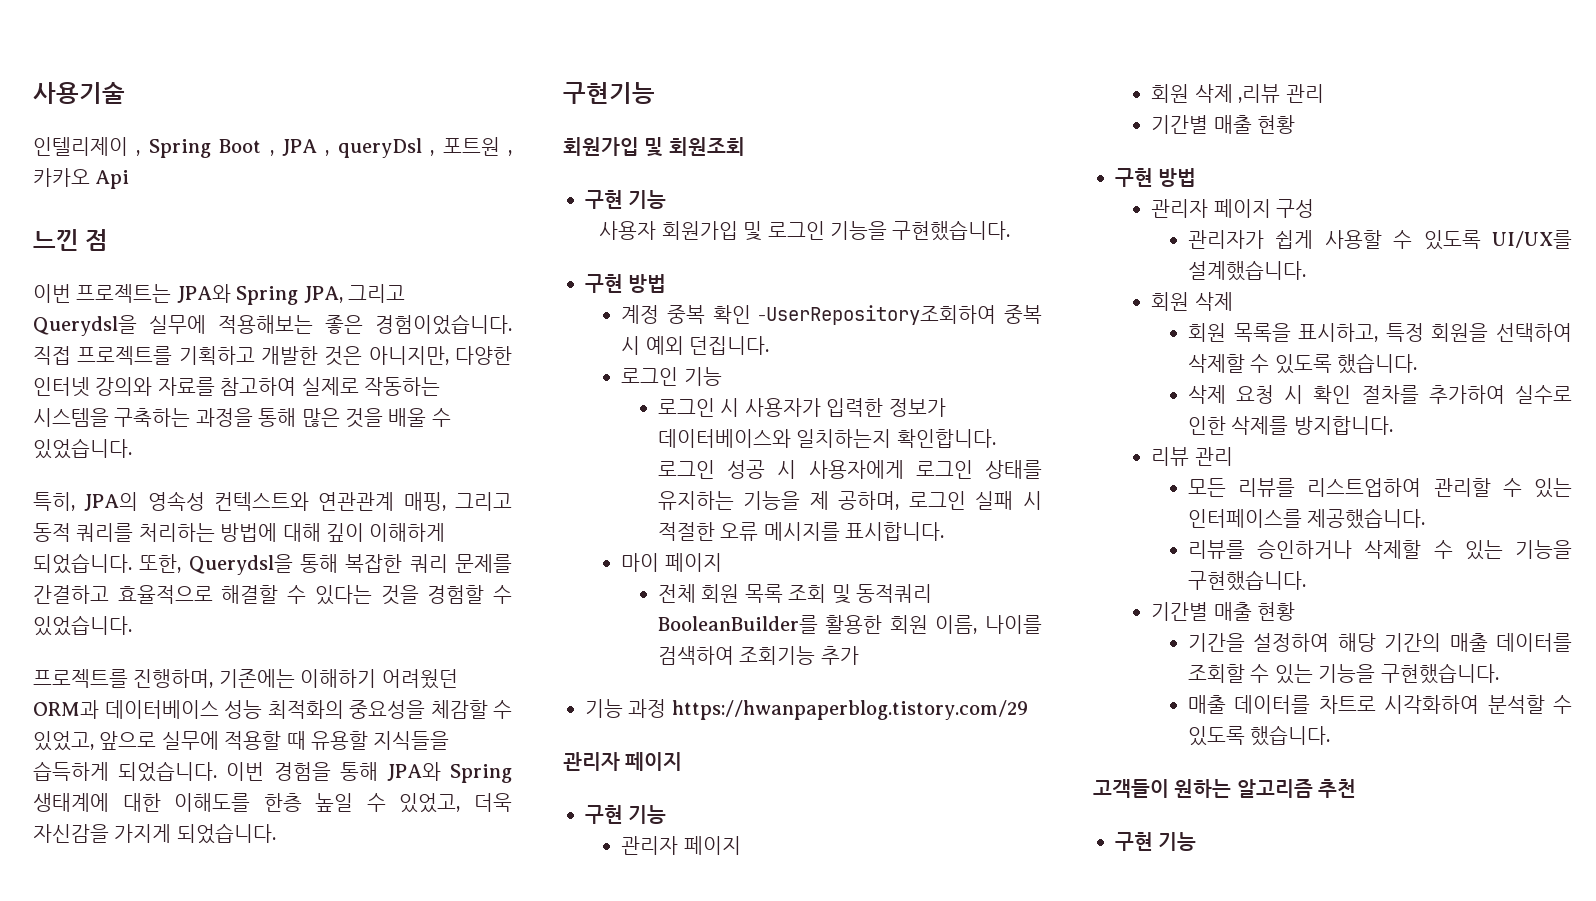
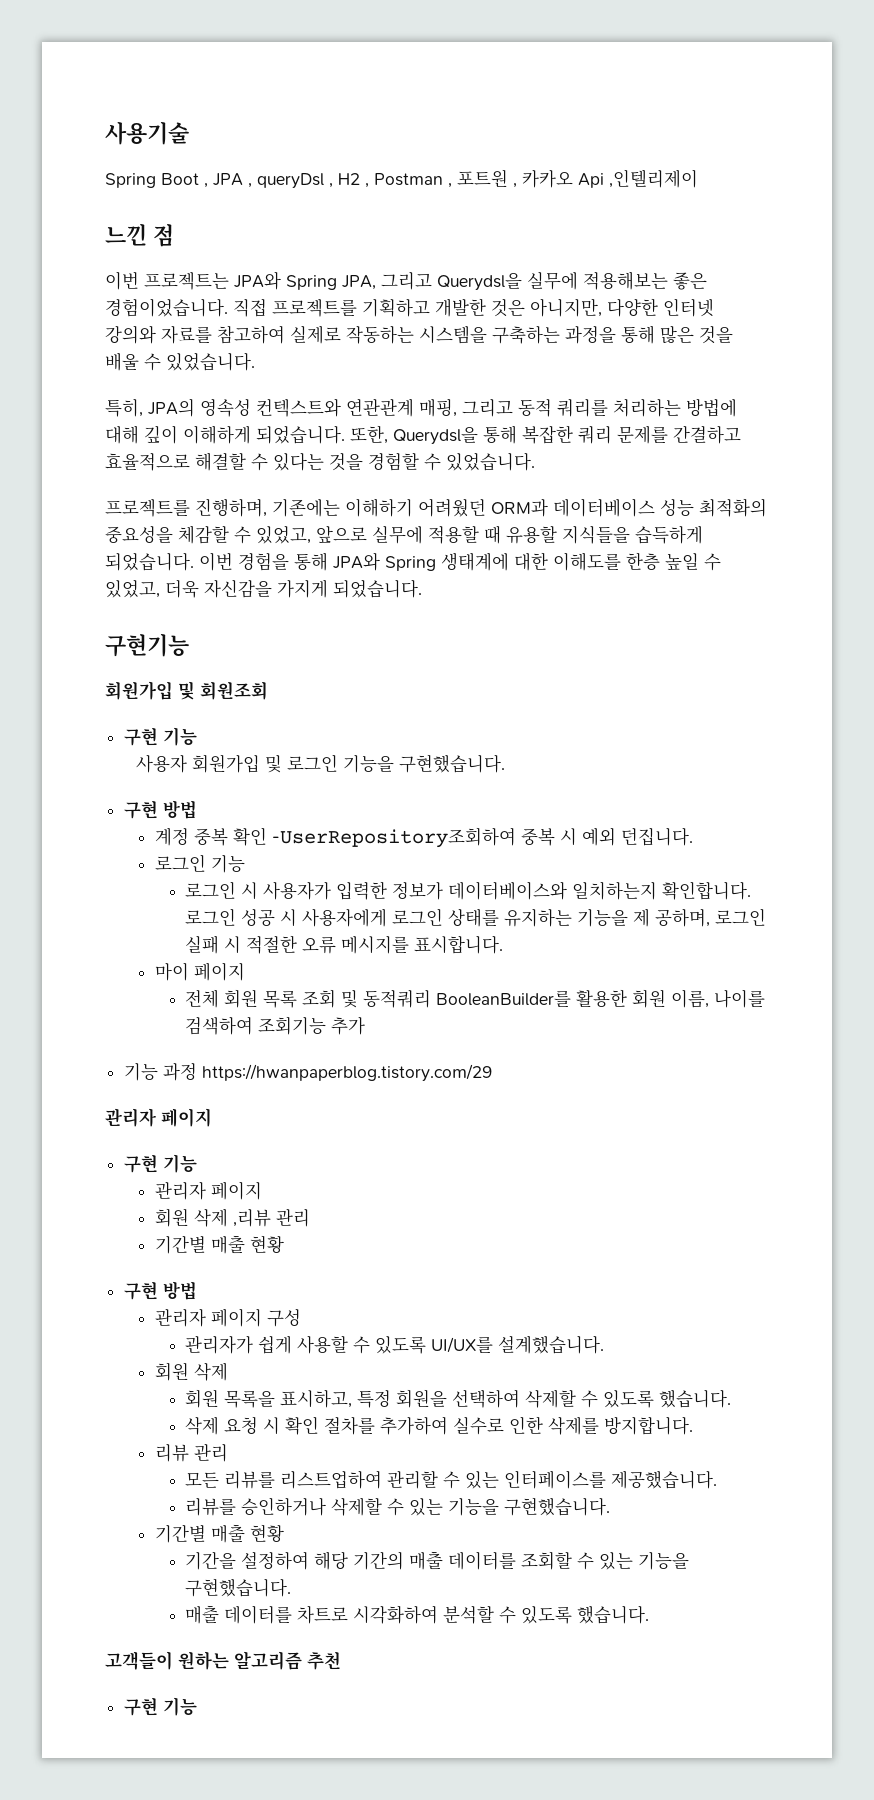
[33,137,141,156] 인텔리제이 , -> (189, 133) none
(435, 153) none -> [338,173,452,188] H2 , Postman ,
(130, 179) none -> [609,169,698,188] ,인텔리제이

